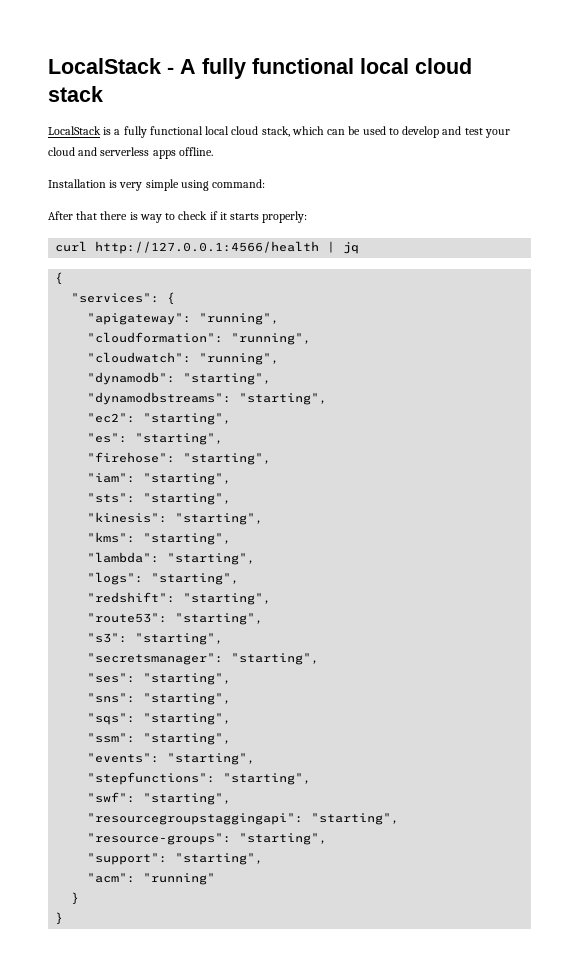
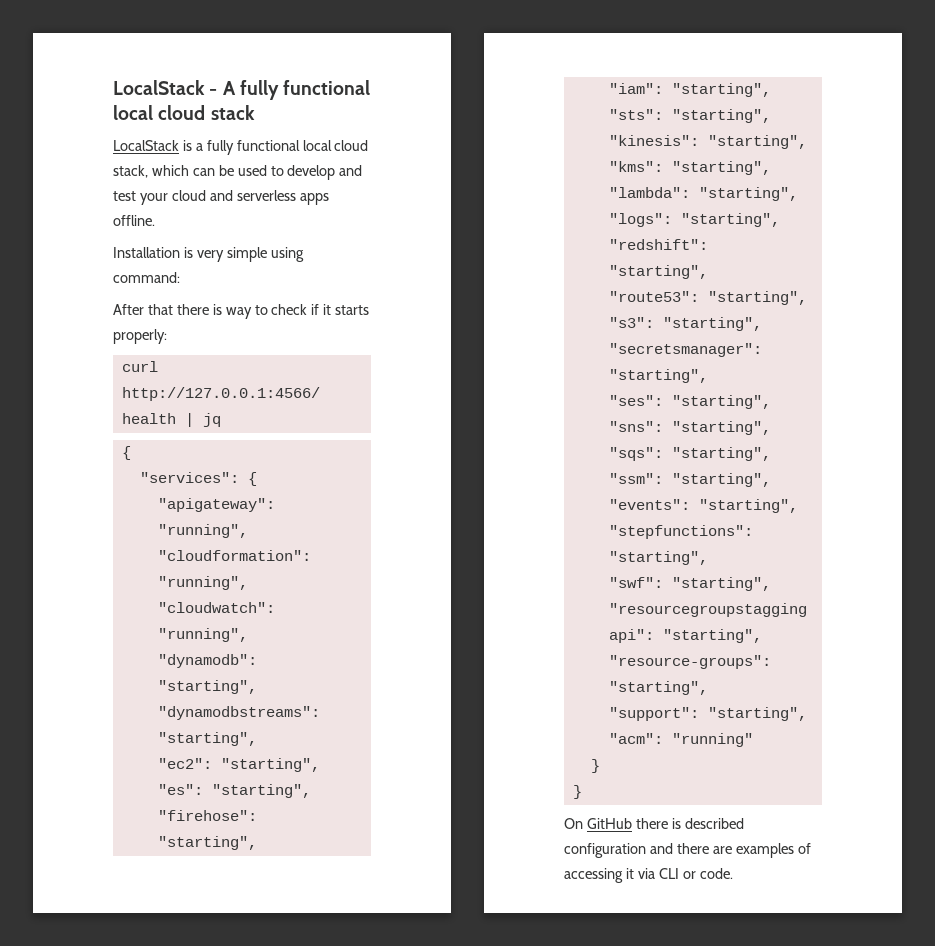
(64, 918) none -> [564,818,744,829] [564,843,811,858] [564,868,733,883] // On GitHub there is described configuration and there are examples of accessing it via CLI or code.

